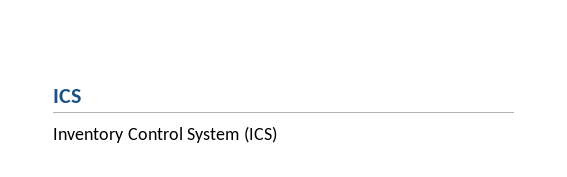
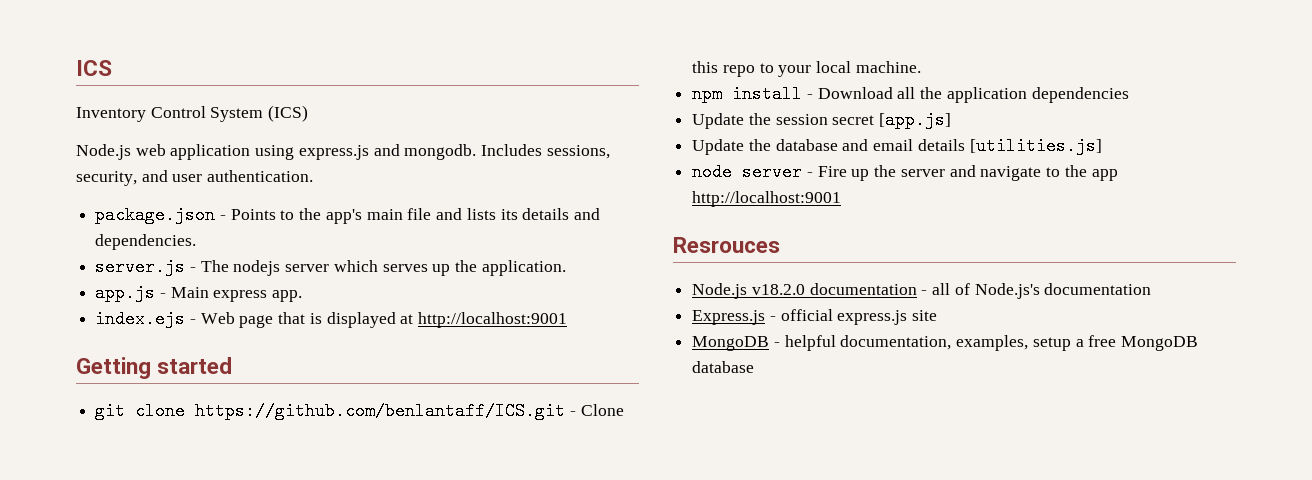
(278, 134) none -> [76,144,610,160] [76,170,314,186] [95,206,600,224] [95,234,197,250] [95,258,566,276] [95,284,303,302] [95,310,568,328] [76,357,233,379] [95,402,624,420] [692,61,921,77] [692,85,1129,103] [692,111,952,129] [692,137,1102,155] [692,163,1118,181] [692,191,842,207] [673,237,780,253] [692,283,1152,299] [692,309,938,325] [692,335,1199,351] [692,361,755,373] // Node.js web application using express.js and mongodb. Includes sessions, security, and user authentication. // package.json - Points to the app's main file and lists its details and dependencies. // server.js - The nodejs server which serves up the application. // app.js - Main express app. // index.ejs - Web page that is displayed at http://localhost:9001 // Getting started // git clone https://github.com/benlantaff/ICS.git - Clone this repo to your local machine. // npm install - Download all the application dependencies // Update the session secret [app.js] // Update the database and email details [utilities.js] // node server - Fire up the server and navigate to the app http://localhost:9001 // Resrouces // Node.js v18.2.0 documentation - all of Node.js's documentation // Express.js - official express.js site // MongoDB - helpful documentation, examples, setup a free MongoDB database

